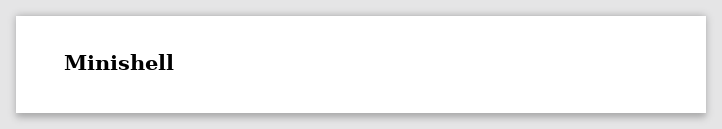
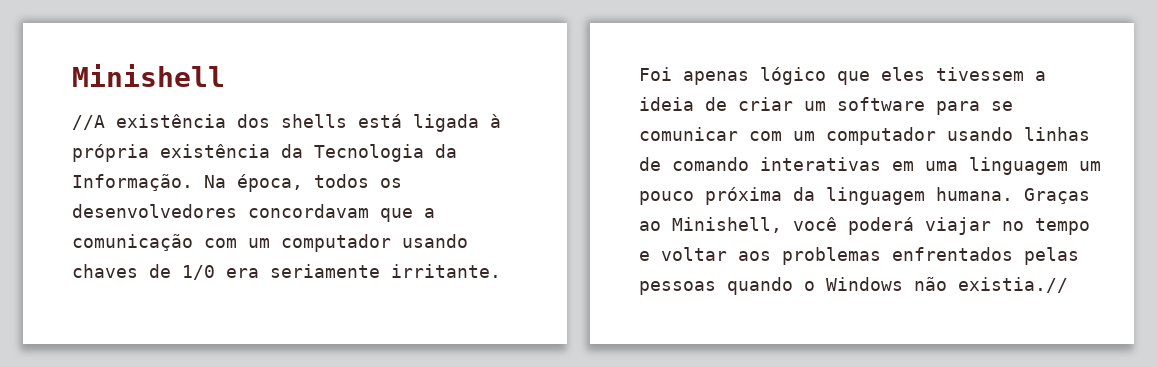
(174, 62) none -> [72,114,501,132] [72,144,457,162] [72,174,402,192] [72,204,435,222] [72,234,468,252] [72,264,501,280] [639,67,1046,85] [639,97,1013,115] [639,127,1090,145] [639,157,1101,175] [639,187,1090,205] [639,217,1090,235] [639,247,1079,265] [639,277,1068,295] // //A existência dos shells está ligada à própria existência da Tecnologia da Informação. Na época, todos os desenvolvedores concordavam que a comunicação com um computador usando chaves de 1/0 era seriamente irritante. Foi apenas lógico que eles tivessem a ideia de criar um software para se comunicar com um computador usando linhas de comando interativas em uma linguagem um pouco próxima da linguagem humana. Graças ao Minishell, você poderá viajar no tempo e voltar aos problemas enfrentados pelas pessoas quando o Windows não existia.//

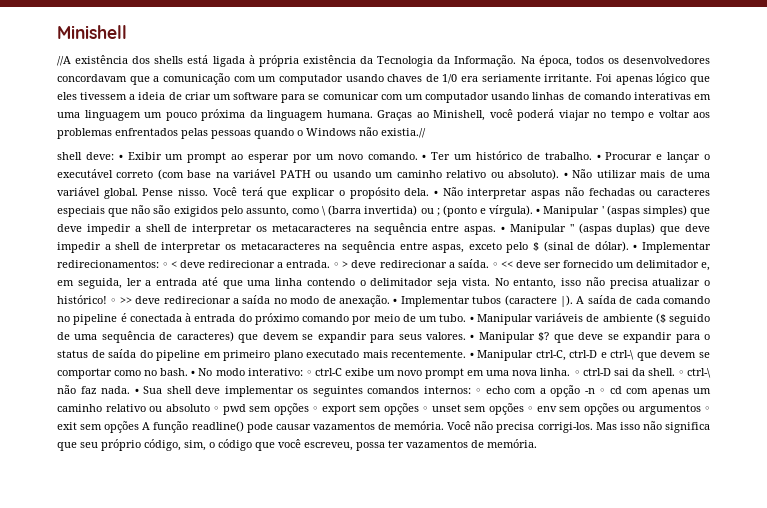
(1068, 285) none -> [57,151,711,163] [57,169,711,180] [57,187,710,199] [57,205,711,217] [57,223,711,235] [57,241,711,253] [57,259,710,271] [57,277,710,289] [57,295,710,307] [57,313,710,325] [57,331,711,343] [57,349,710,361] [57,368,712,379] [57,385,711,397] [57,403,710,415] [57,421,710,433] [57,439,537,451] // shell deve: • Exibir um prompt ao esperar por um novo comando. • Ter um histórico de trabalho. • Procurar e lançar o executável correto (com base na variável PATH ou usando um caminho relativo ou absoluto). • Não utilizar mais de uma variável global. Pense nisso. Você terá que explicar o propósito dela. • Não interpretar aspas não fechadas ou caracteres especiais que não são exigidos pelo assunto, como \ (barra invertida) ou ; (ponto e vírgula). • Manipular ' (aspas simples) que deve impedir a shell de interpretar os metacaracteres na sequência entre aspas. • Manipular " (aspas duplas) que deve impedir a shell de interpretar os metacaracteres na sequência entre aspas, exceto pelo $ (sinal de dólar). • Implementar redirecionamentos: ◦ < deve redirecionar a entrada. ◦ > deve redirecionar a saída. ◦ << deve ser fornecido um delimitador e, em seguida, ler a entrada até que uma linha contendo o delimitador seja vista. No entanto, isso não precisa atualizar o histórico! ◦ >> deve redirecionar a saída no modo de anexação. • Implementar tubos (caractere |). A saída de cada comando no pipeline é conectada à entrada do próximo comando por meio de um tubo. • Manipular variáveis de ambiente ($ seguido de uma sequência de caracteres) que devem se expandir para seus valores. • Manipular $? que deve se expandir para o status de saída do pipeline em primeiro plano executado mais recentemente. • Manipular ctrl-C, ctrl-D e ctrl-\ que devem se comportar como no bash. • No modo interativo: ◦ ctrl-C exibe um novo prompt em uma nova linha. ◦ ctrl-D sai da shell. ◦ ctrl-\ não faz nada. • Sua shell deve implementar os seguintes comandos internos: ◦ echo com a opção -n ◦ cd com apenas um caminho relativo ou absoluto ◦ pwd sem opções ◦ export sem opções ◦ unset sem opções ◦ env sem opções ou argumentos ◦ exit sem opções A função readline() pode causar vazamentos de memória. Você não precisa corrigi-los. Mas isso não significa que seu próprio código, sim, o código que você escreveu, possa ter vazamentos de memória.

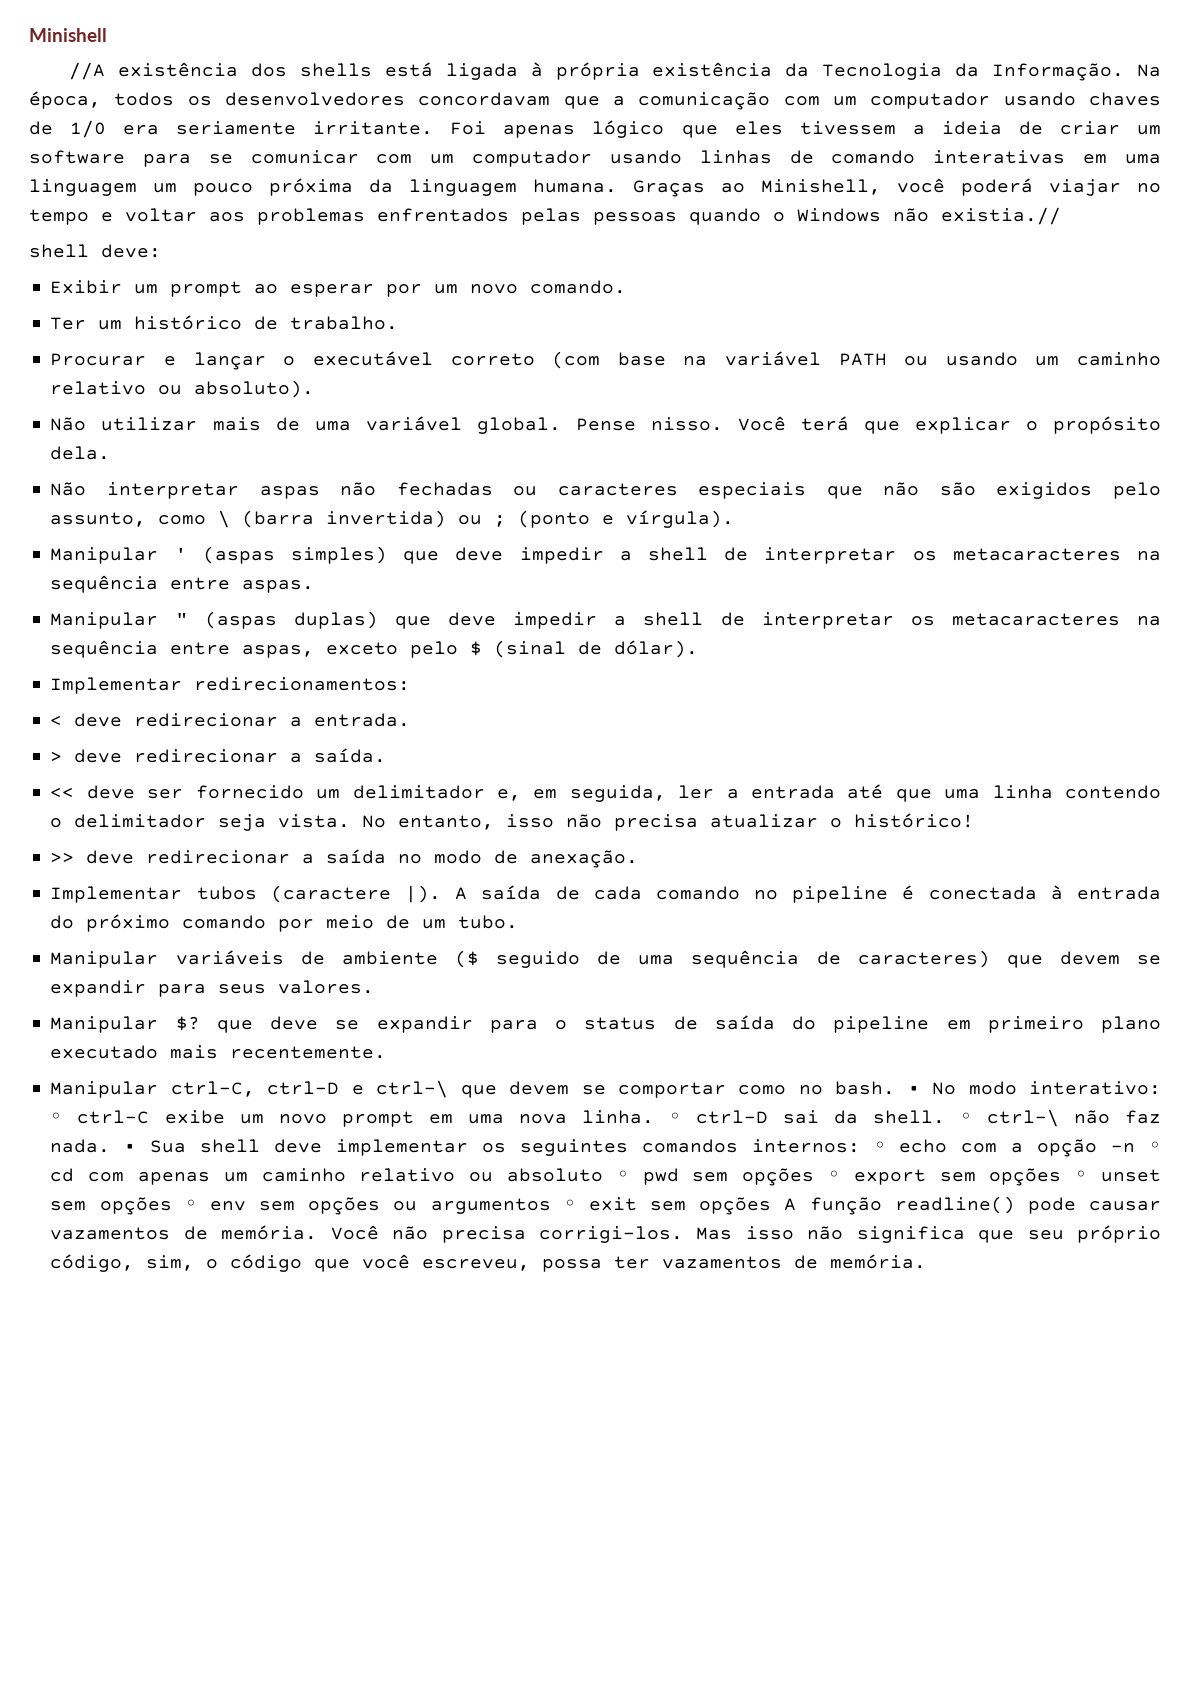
[118,154,123,160] • -> (161, 251) //
[422,154,427,160] • -> (627, 287) //
[596,154,601,160] • -> (399, 323) //
[563,172,568,178] • -> (315, 389) //
[433,190,438,196] • -> (111, 453) //
[536,208,541,214] • -> (735, 519) //
[500,226,505,232] • -> (315, 586) //
[633,244,638,250] • -> (699, 649) //
[162,262,169,268] ◦ -> (411, 684) //
[333,262,340,268] ◦ -> (411, 720) //
[491,262,498,268] ◦ -> (387, 755) //
[110,298,117,304] ◦ -> (975, 820) //
[393,298,398,304] • -> (639, 859) //
[469,316,474,322] • -> (519, 922) //
[470,334,475,340] • -> (375, 987) //
[469,352,474,358] • -> (387, 1052) //

